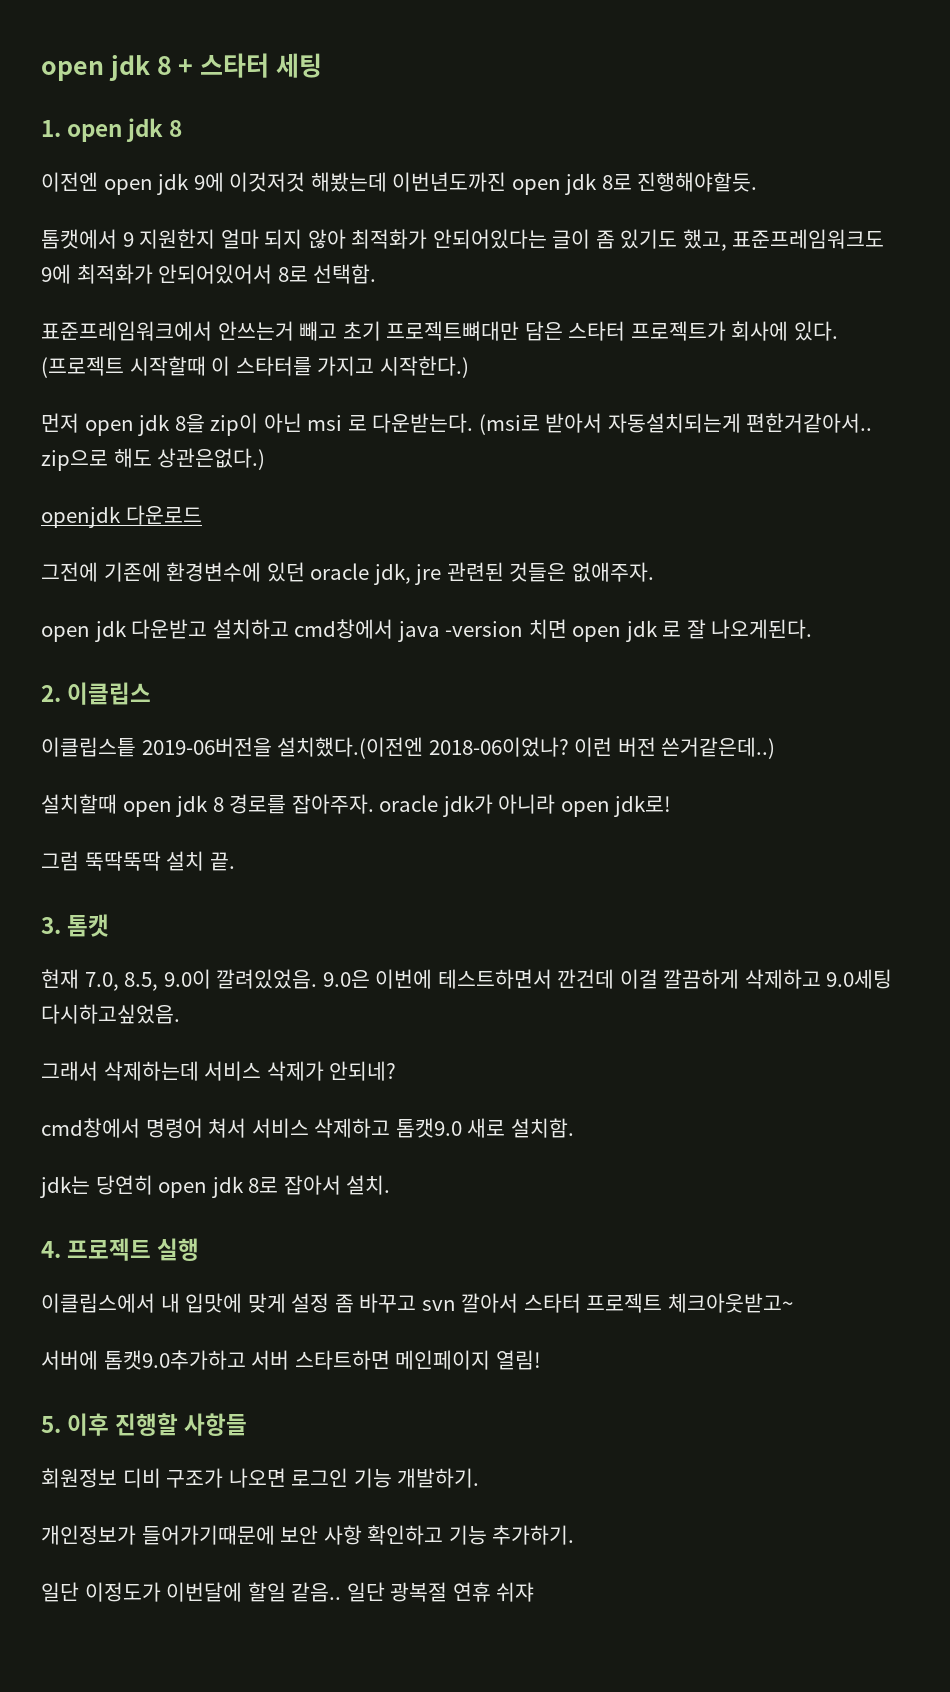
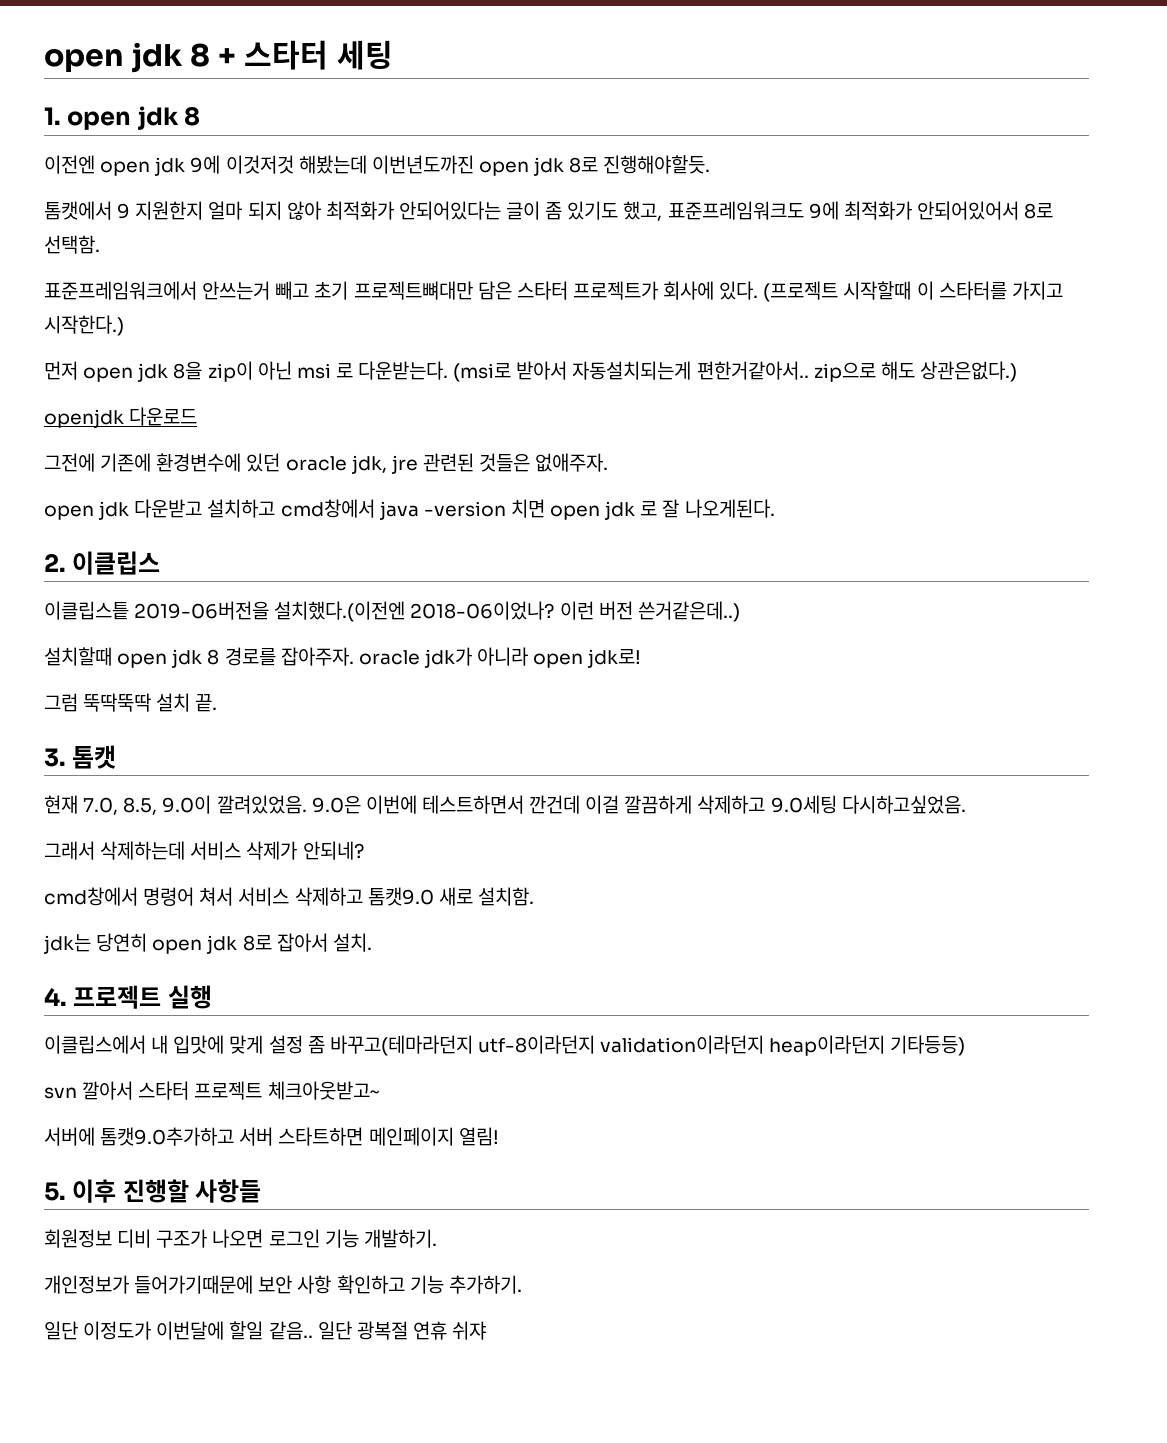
[359,1293,417,1313] 바꾸고 -> [329,1035,966,1056] 바꾸고(테마라던지 utf-8이라던지 validation이라던지 heap이라던지 기타등등) //

